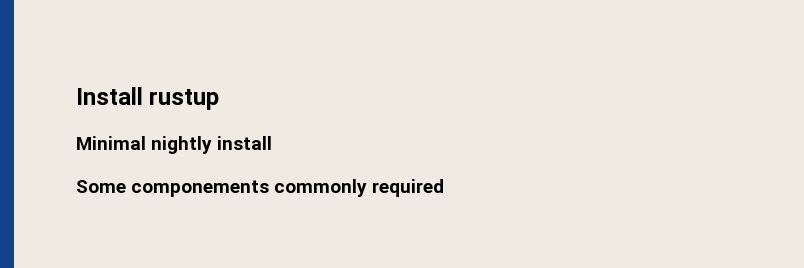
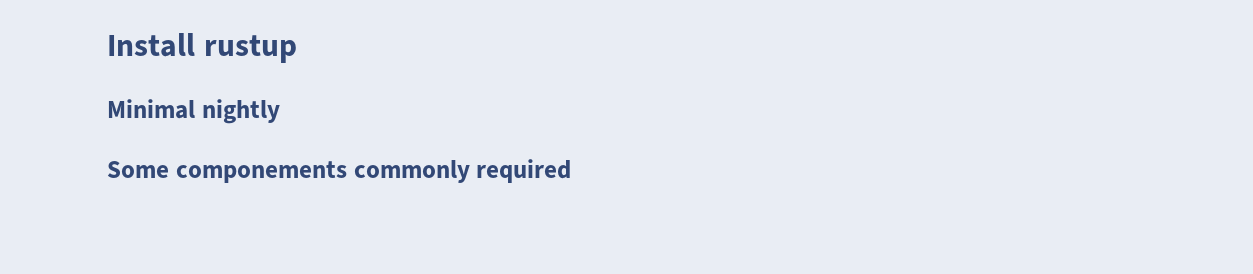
[217,136,273,150] install -> (280, 111) none

